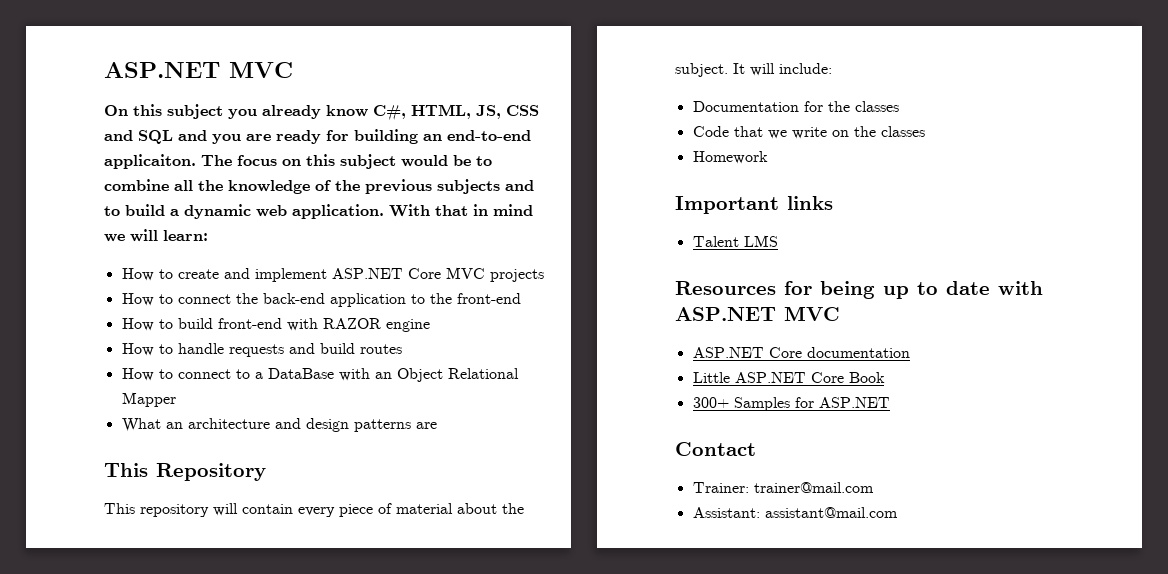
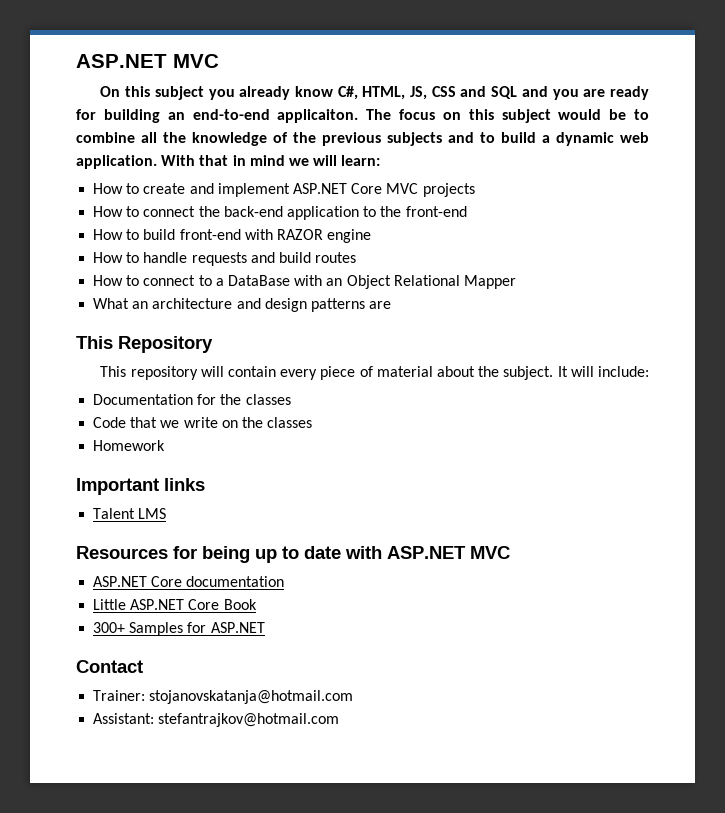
[753,482,874,493] trainer@mail.com -> [149,690,354,704] stojanovskatanja@hotmail.com
[764,507,898,518] assistant@mail.com -> [158,713,340,727] stefantrajkov@hotmail.com

